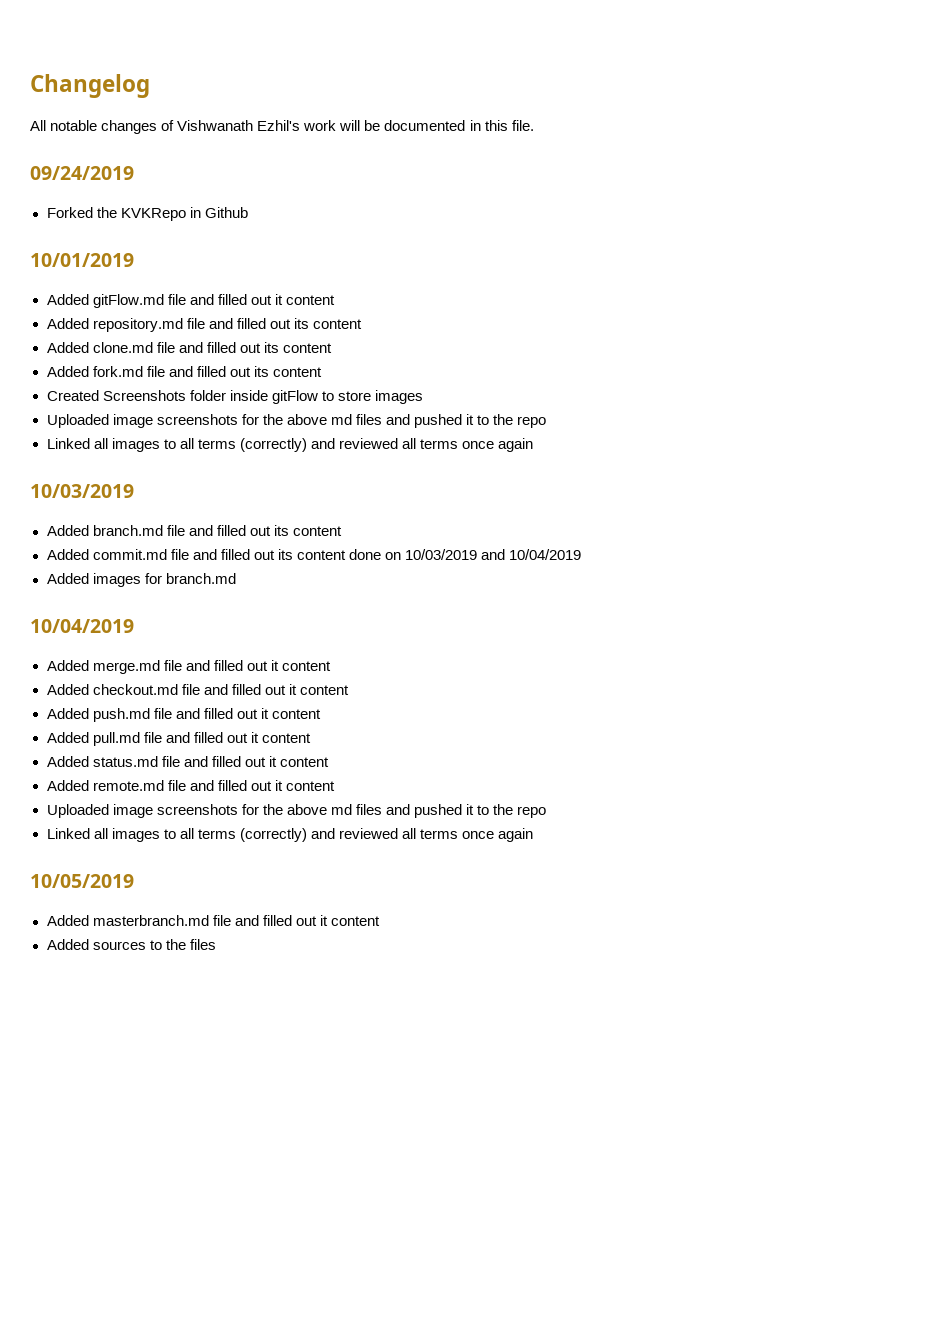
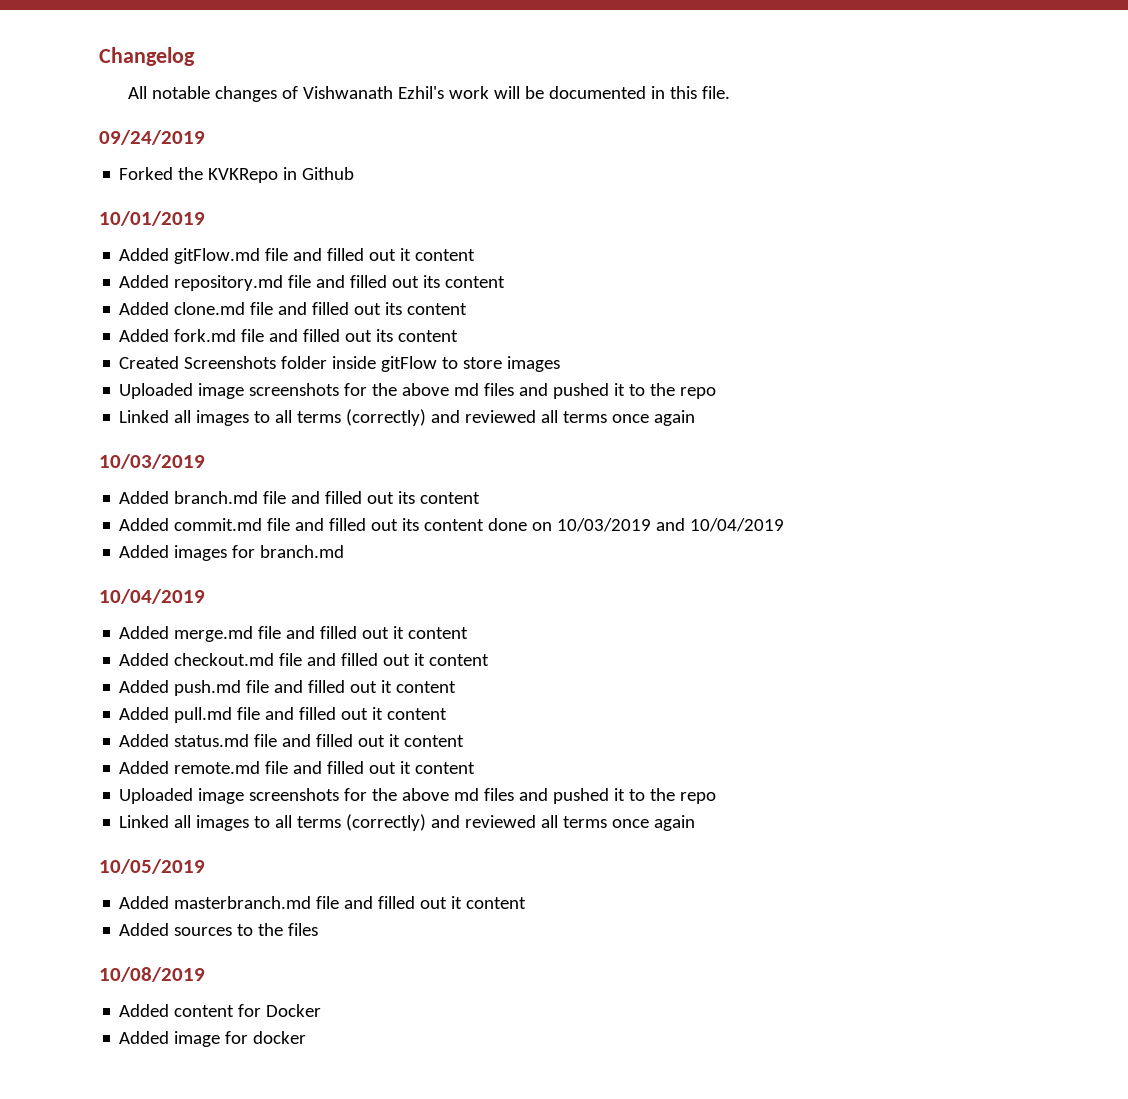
(216, 944) none -> [99,967,205,982] [119,1004,322,1017] [119,1031,307,1047] // 10/08/2019 // Added content for Docker // Added image for docker

